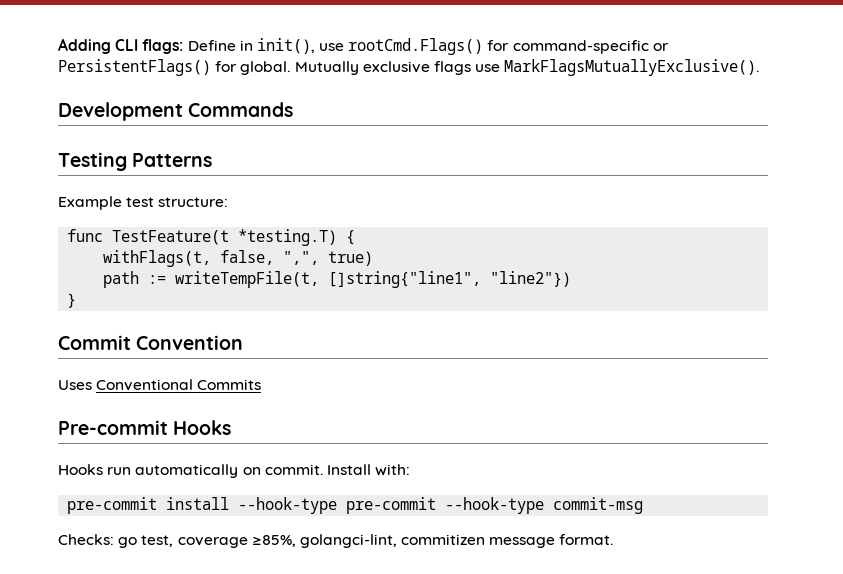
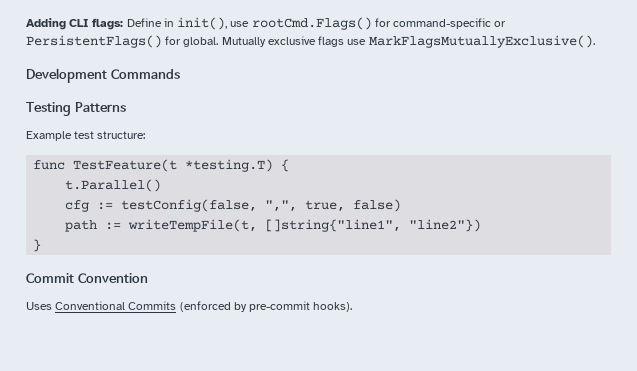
[103,250,374,267] withFlags(t, false, ",", true) -> [65,179,162,192] [65,199,402,212] t.Parallel() // cfg := testConfig(false, ",", true, false)
[58,420,232,435] [58,464,411,478] [67,497,644,514] [58,534,614,548] // Pre-commit Hooks // Hooks run automatically on commit. Install with: // pre-commit install --hook-type pre-commit --hook-type commit-msg // Checks: go test, coverage ≥85%, golangci-lint, commitizen message format. -> [179,301,353,312] (enforced by pre-commit hooks).

